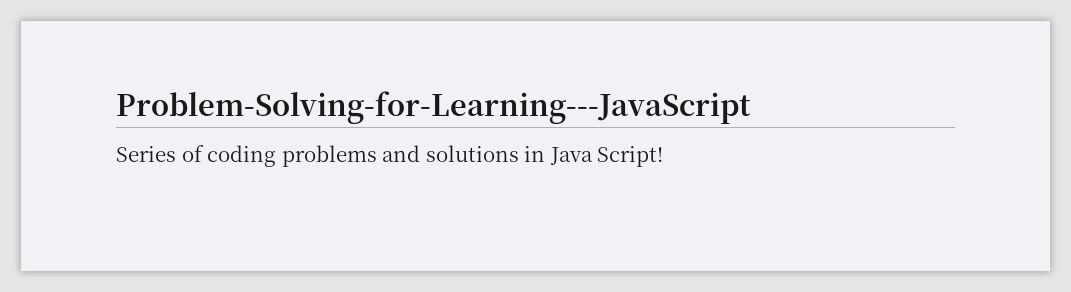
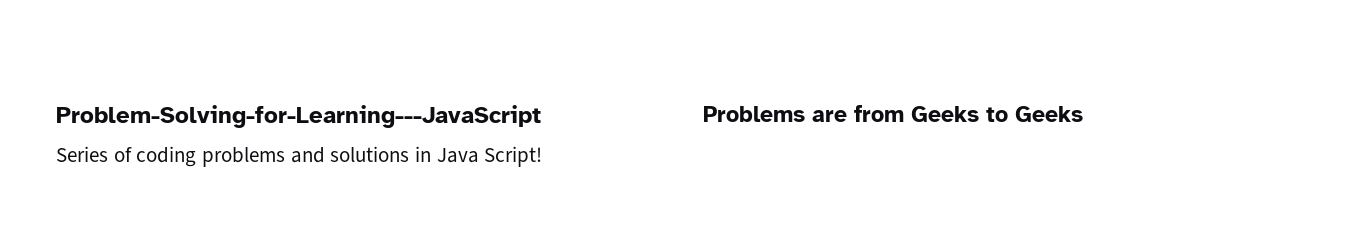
(664, 156) none -> [703,105,1083,122] // Problems are from Geeks to Geeks

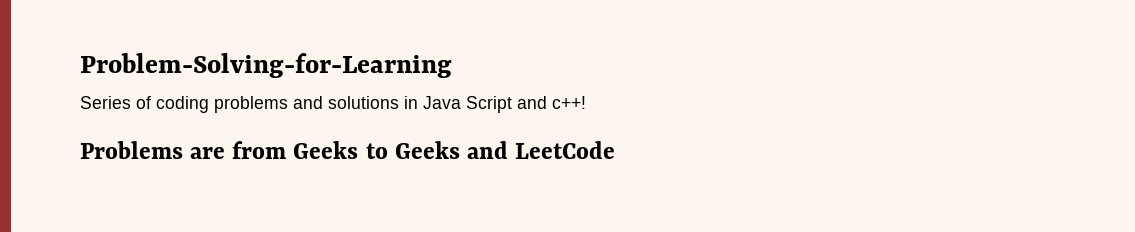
[56,105,541,128] Problem-Solving-for-Learning---JavaScript -> [80,53,452,78] Problem-Solving-for-Learning
[484,146,543,167] Script! -> [466,96,586,113] Script and c++!
(1083, 114) none -> [466,141,616,159] and LeetCode

